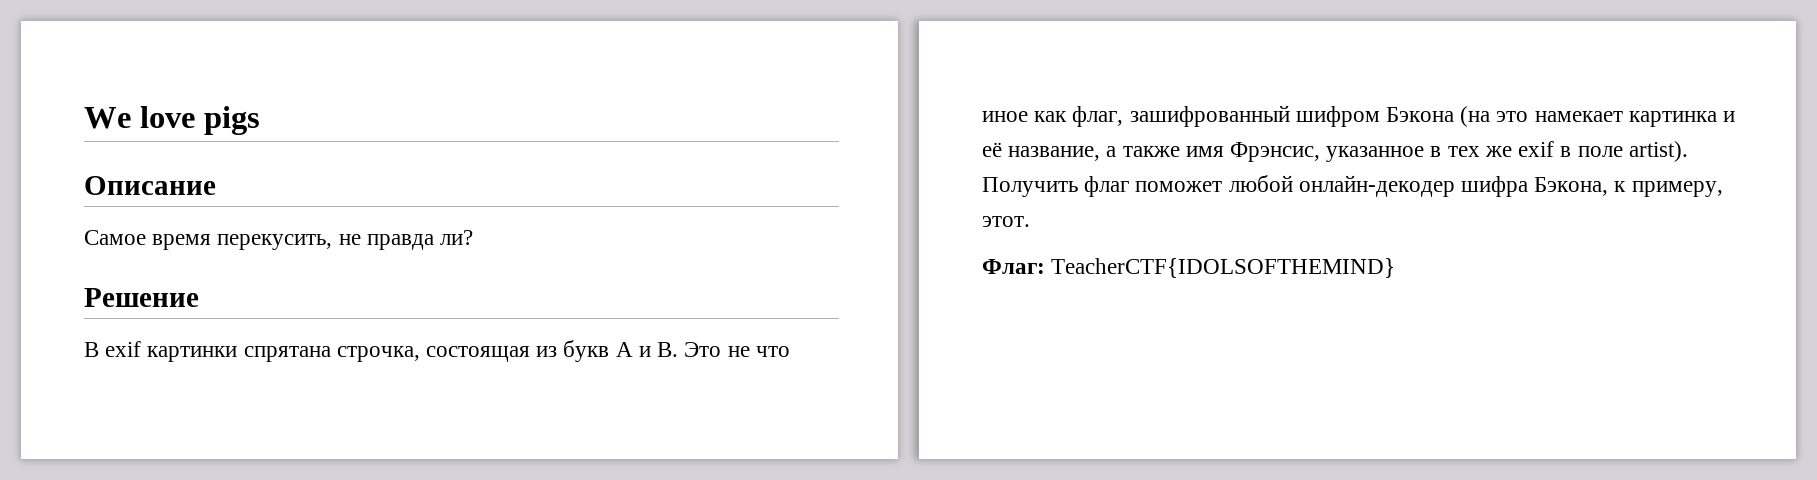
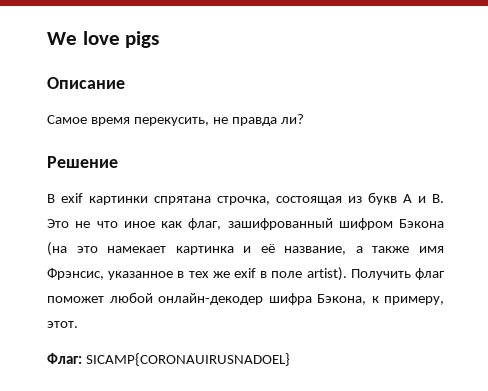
[1051,258,1396,278] TeacherCTF{IDOLSOFTHEMIND} -> [85,353,290,366] SICAMP{CORONAUIRUSNADOEL}

